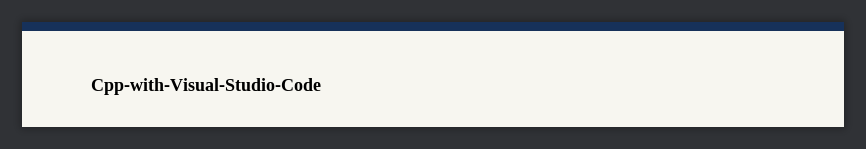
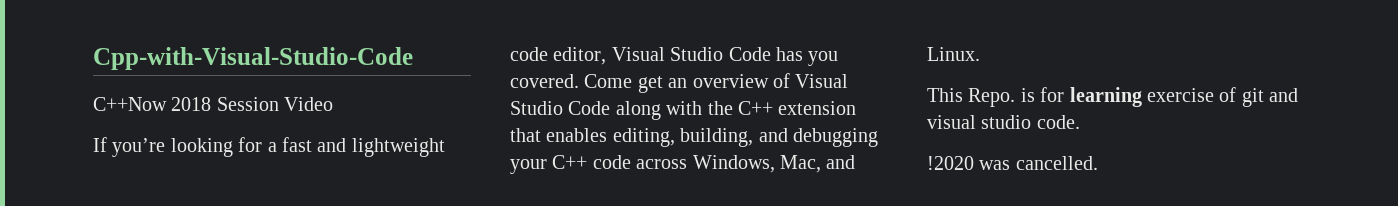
(321, 86) none -> [93,97,334,111] [93,137,445,157] [510,47,839,66] [510,73,849,93] [510,101,857,120] [510,128,878,147] [510,155,856,174] [927,47,980,61] [927,87,1299,107] [927,115,1080,129] [927,156,1098,170] // C++Now 2018 Session Video // If you’re looking for a fast and lightweight code editor, Visual Studio Code has you covered. Come get an overview of Visual Studio Code along with the C++ extension that enables editing, building, and debugging your C++ code across Windows, Mac, and Linux. // This Repo. is for learning exercise of git and visual studio code. // !2020 was cancelled.

